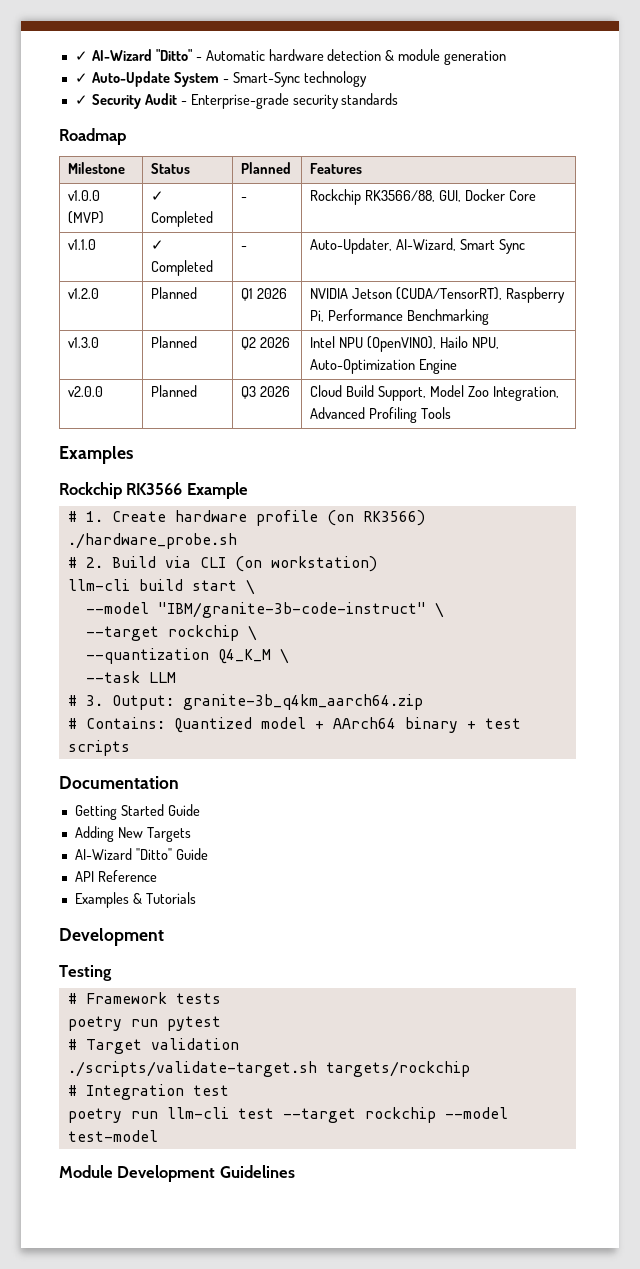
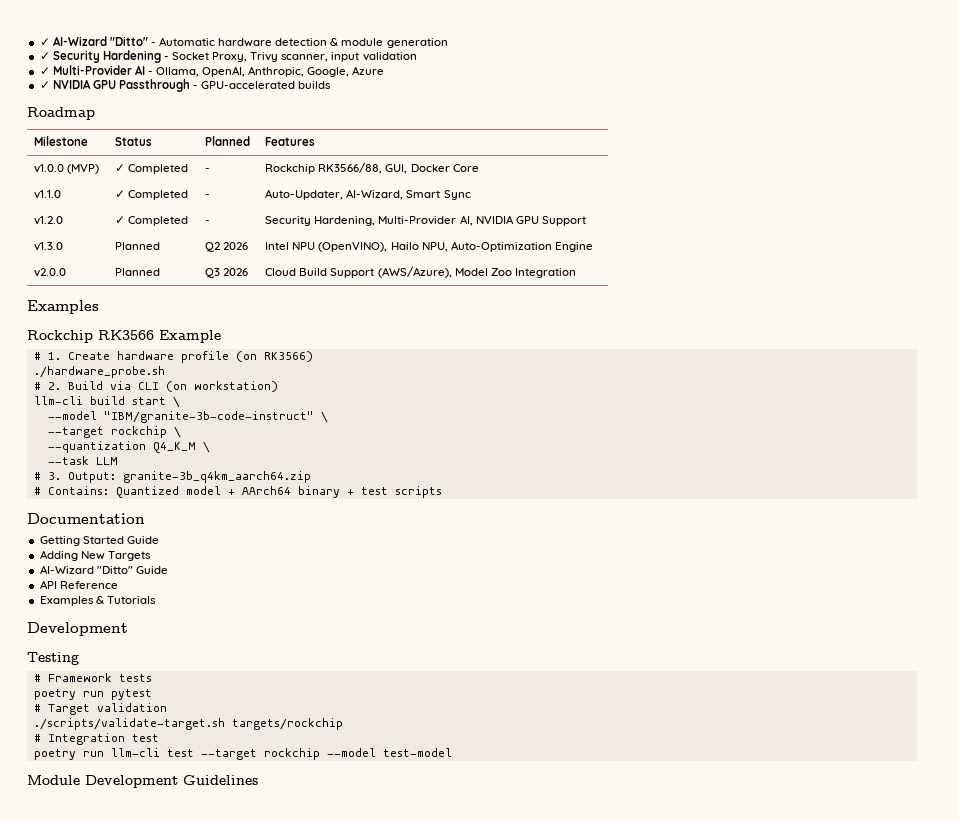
[91,71,367,87] [74,93,399,109] Auto-Update System - Smart-Sync technology // ✓ Security Audit - Enterprise-grade security standards -> [52,50,417,63] [39,65,385,77] [39,79,332,92] Security Hardening - Socket Proxy, Trivy scanner, input validation // ✓ Multi-Provider AI - Ollama, OpenAI, Anthropic, Google, Azure // ✓ NVIDIA GPU Passthrough - GPU-accelerated builds
[151,287,198,299] [241,288,288,301] [310,287,566,303] [310,309,490,325] Planned | Q1 2026 | NVIDIA Jetson (CUDA/TensorRT), Raspberry Pi, Performance Benchmarking -> [115,216,189,226] [205,220,211,224] [265,215,586,226] ✓ Completed | - | Security Hardening, Multi-Provider AI, NVIDIA GPU Support
[378,385,559,401] [310,407,452,423] Support, Model Zoo Integration, Advanced Profiling Tools -> [330,266,576,278] Support (AWS/Azure), Model Zoo Integration

